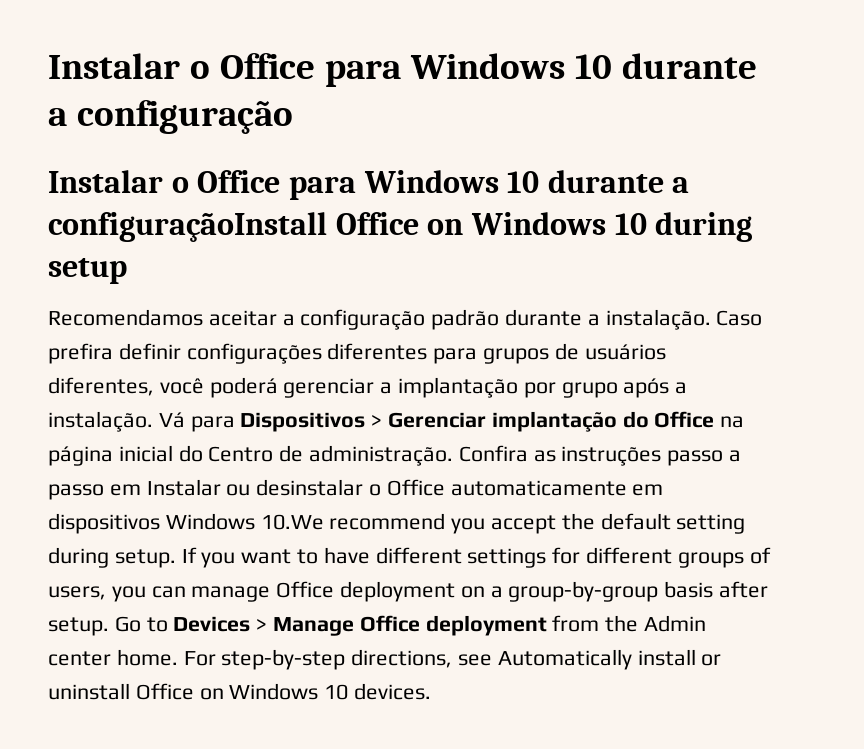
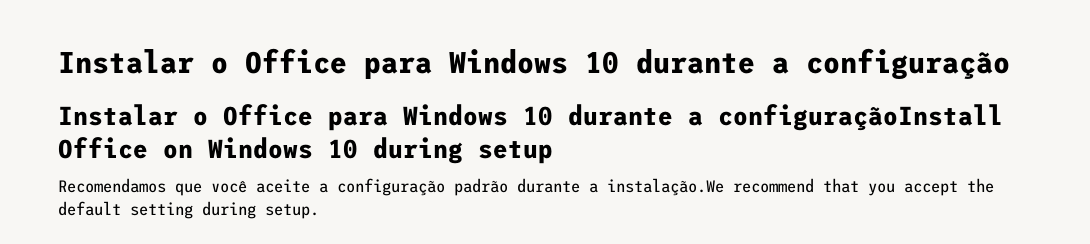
[208,310,277,326] aceitar -> [175,179,310,196] que você aceite
[605,309,763,330] [48,343,666,364] [48,377,688,398] [48,411,745,432] [48,445,742,466] [48,479,664,500] [48,513,446,534] instalação. Caso prefira definir configurações diferentes para grupos de usuários diferentes, você poderá gerenciar a implantação por grupo após a instalação. Vá para Dispositivos > Gerenciar implantação do Office na página inicial do Centro de administração. Confira as instruções passo a passo em Instalar ou desinstalar o Office automaticamente em dispositivos Windows 10.We recommend -> [607,178,859,196] instalação.We recommend that
[181,547,771,568] [48,581,769,602] [48,615,707,636] [48,649,722,670] [48,683,432,700] If you want to have different settings for different groups of users, you can manage Office deployment on a group-by-group basis after setup. Go to Devices > Manage Office deployment from the Admin center home. For step-by-step directions, see Automatically install or uninstall Office on Windows 10 devices. -> (319, 211) none

